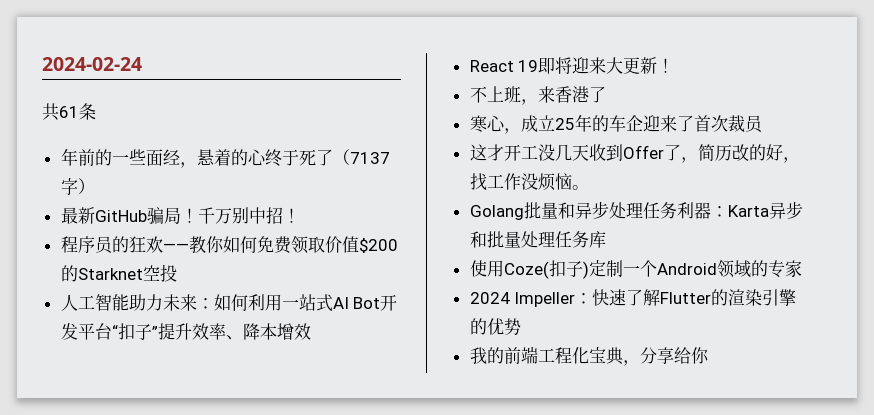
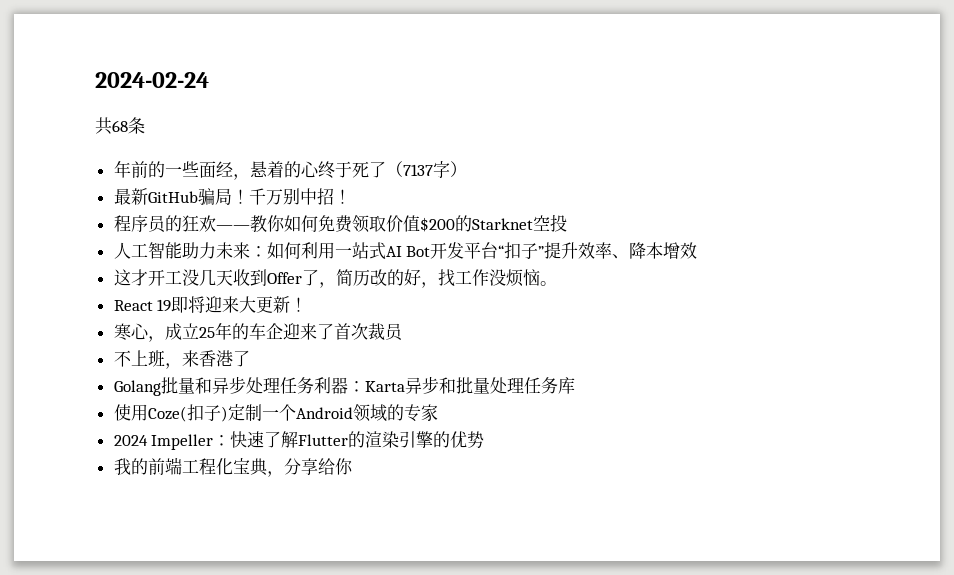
[59,106,79,118] 61 -> [112,120,128,132] 68
[469,57,675,74] [469,86,606,105] [469,114,764,134] // React 19即将迎来大更新！ // 不上班，来香港了 // 寒心，成立25年的车企迎来了首次裁员 -> (698, 250) none
(589, 187) none -> [113,296,308,313] [113,322,404,342] [113,350,250,369] // React 19即将迎来大更新！ // 寒心，成立25年的车企迎来了首次裁员 // 不上班，来香港了

